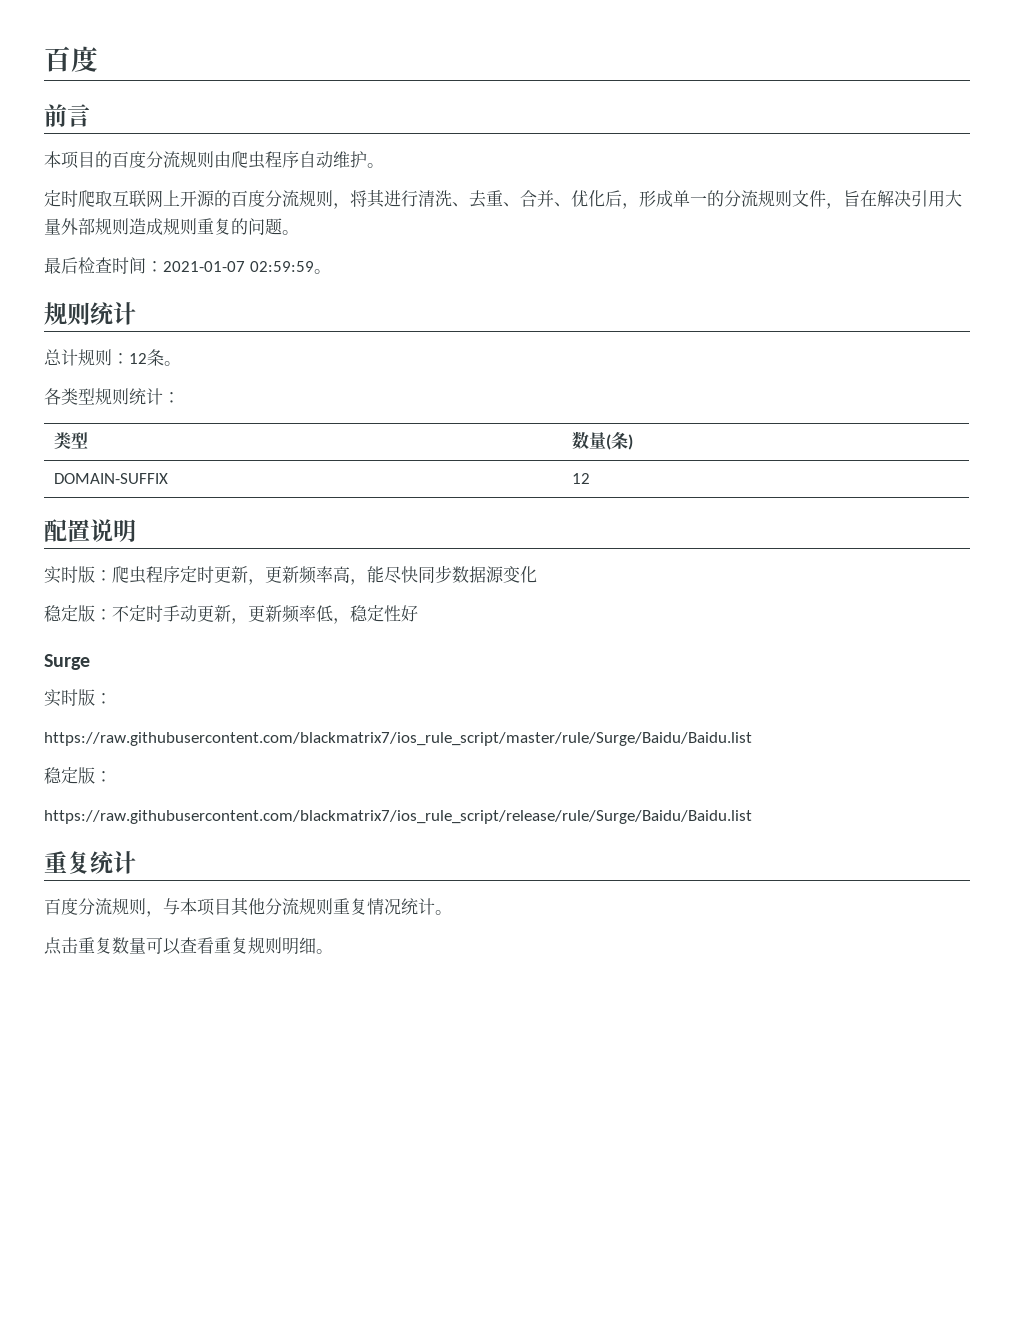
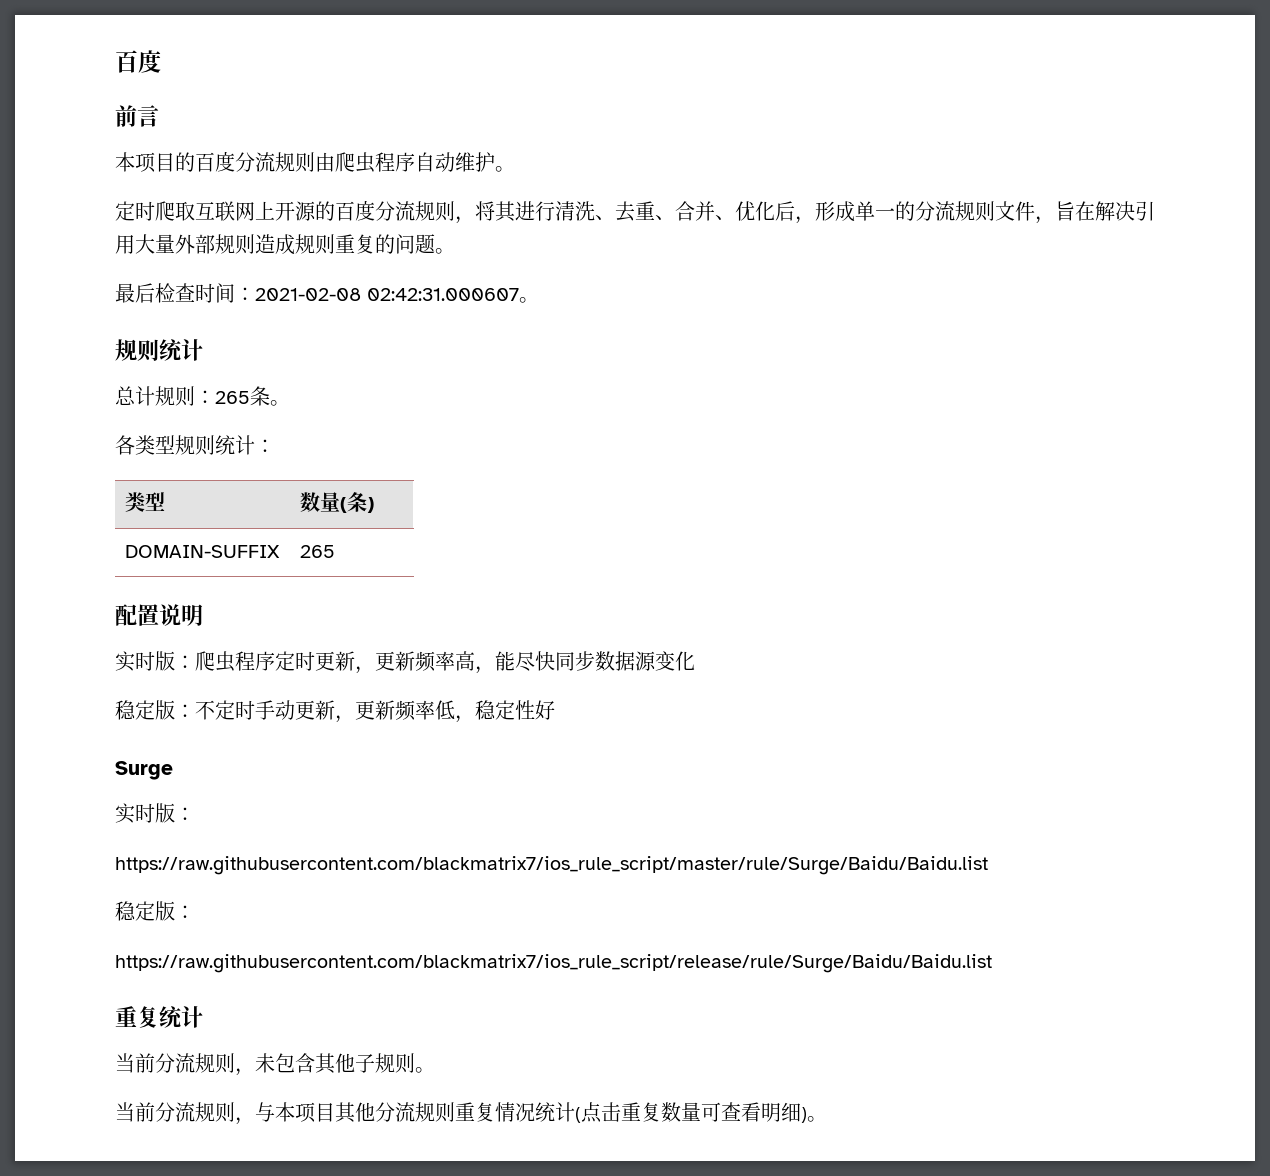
[163,261,314,272] 2021-01-07 02:59:59 -> [255,288,519,301] 2021-02-08 02:42:31.000607
[129,353,147,364] 12 -> [215,391,250,404] 265
[571,473,590,484] 12 -> [300,545,336,558] 265
[44,898,78,915] 百度 -> [115,1053,435,1076] [115,1102,155,1122] 当前分流规则，未包含其他子规则。 // 当前
[435,910,452,915] 。 // -> [575,1107,581,1123] (
[163,937,316,955] 以查看重复规则明细 -> [721,1102,807,1123] 查看明细)

